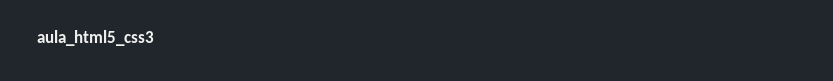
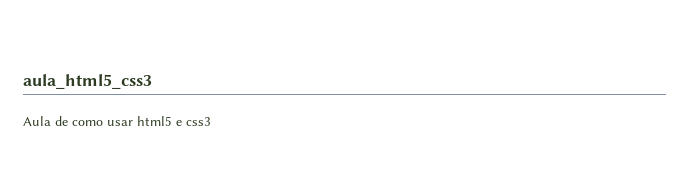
(154, 38) none -> [23,116,211,126] // Aula de como usar html5 e css3

